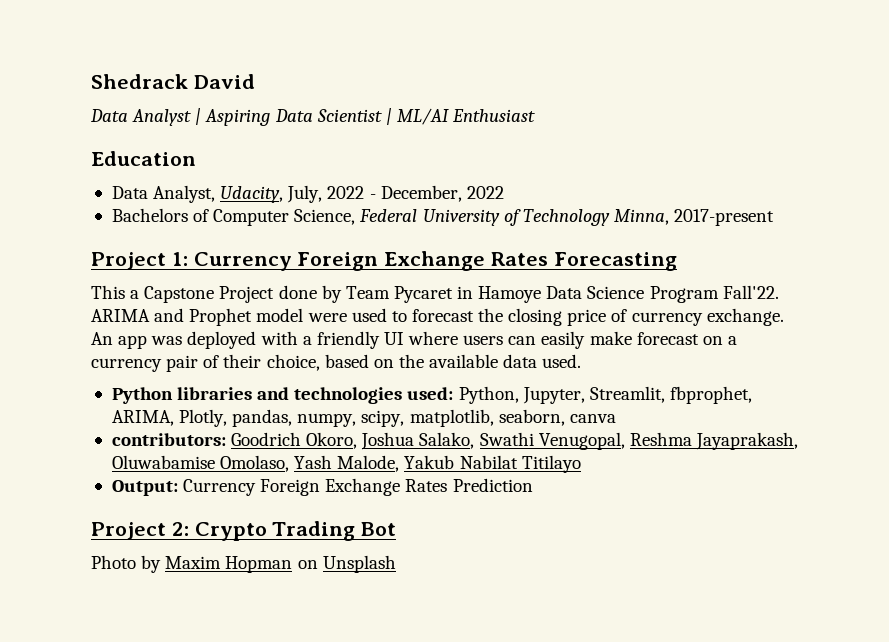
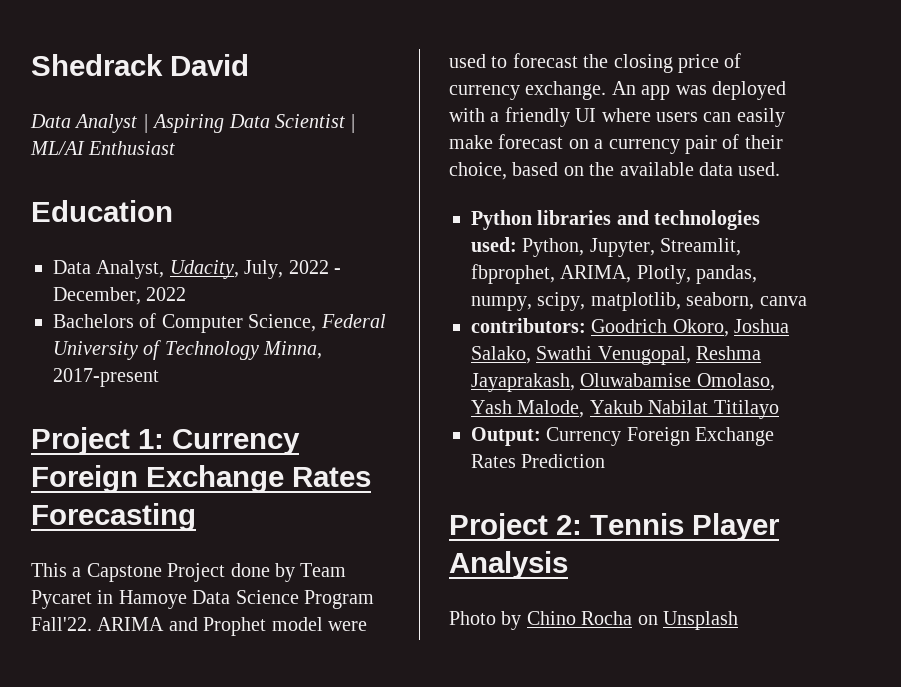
[194,521,397,541] Crypto Trading Bot -> [590,513,780,541] [449,551,568,579] Tennis Player Analysis
[165,556,293,573] Maxim Hopman -> [526,611,633,625] Chino Rocha

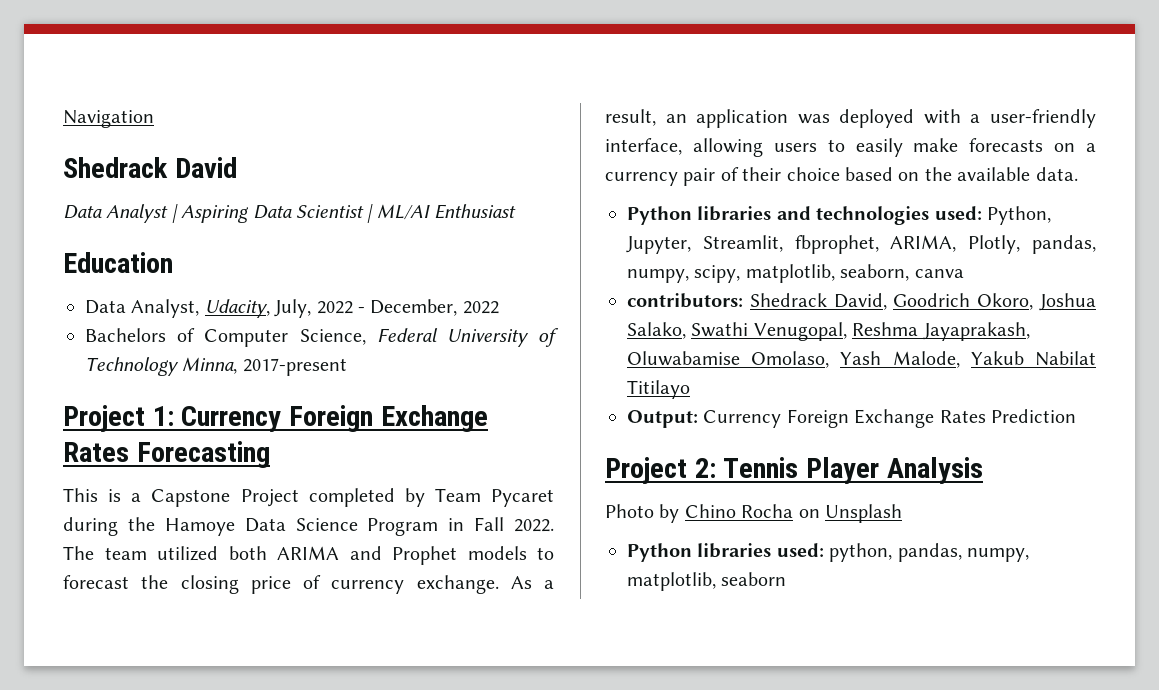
(31, 65) none -> [63,110,154,128] Navigation //
(67, 570) none -> [108,489,122,502] is
[230,563,270,577] done -> [308,488,395,507] completed
[97,590,114,604] in -> [63,517,155,536] during the
[31,617,367,636] [449,54,486,68] Fall'22. ARIMA and Prophet model were used -> [448,517,554,532] [63,546,527,565] in Fall 2022. The team utilized both ARIMA and Prophet models
[611,81,786,100] [449,107,732,127] An app was deployed with a friendly UI where users can -> [510,576,554,589] [605,109,1096,128] [605,138,845,157] As a result, an application was deployed with a user-friendly interface, allowing users to
[498,134,564,149] forecast -> [969,138,1044,152] forecasts
[449,162,507,180] choice, -> [786,167,840,181] choice
[699,162,781,176] data used. -> [1035,167,1078,181] data.
(586, 325) none -> [749,293,887,310] Shedrack David,
(738, 620) none -> [627,543,1029,562] [627,572,787,591] // Python libraries used: python, pandas, numpy, matplotlib, seaborn

